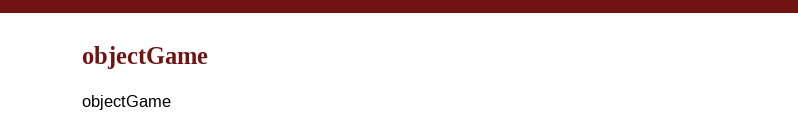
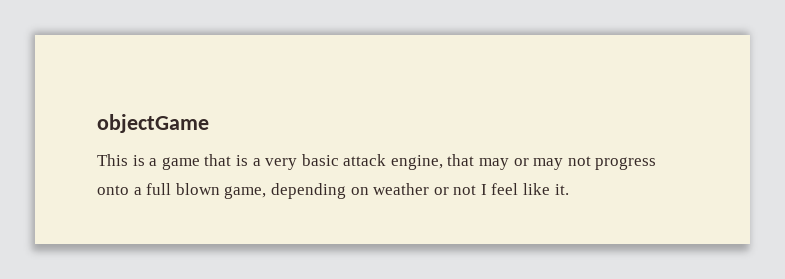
[82,95,171,110] objectGame -> [97,154,657,170] [97,183,569,199] This is a game that is a very basic attack engine, that may or may not progress onto a full blown game, depending on weather or not I feel like it.

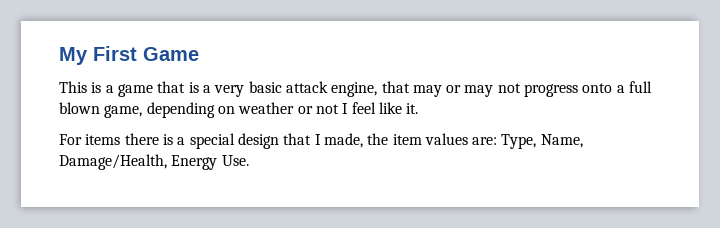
[97,114,209,133] objectGame -> [59,46,199,65] My First Game
(569, 189) none -> [59,133,583,149] [59,154,249,170] // For items there is a special design that I made, the item values are: Type, Name, Damage/Health, Energy Use.

